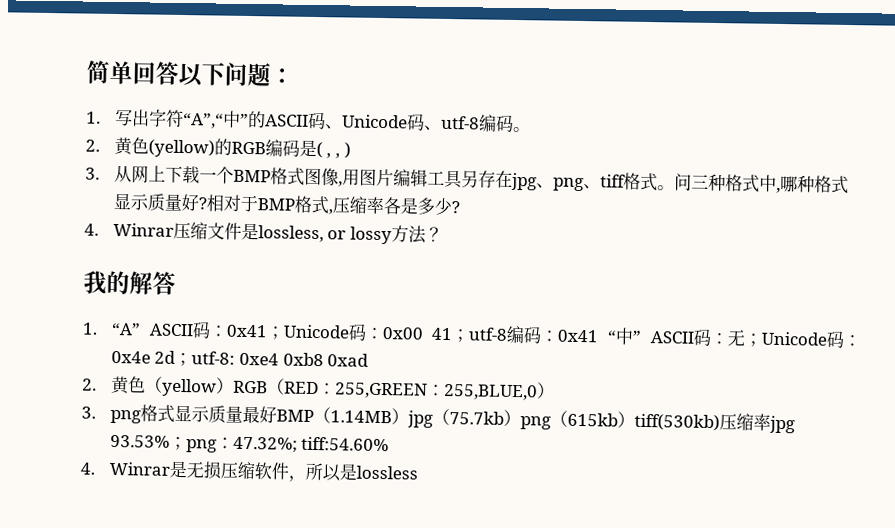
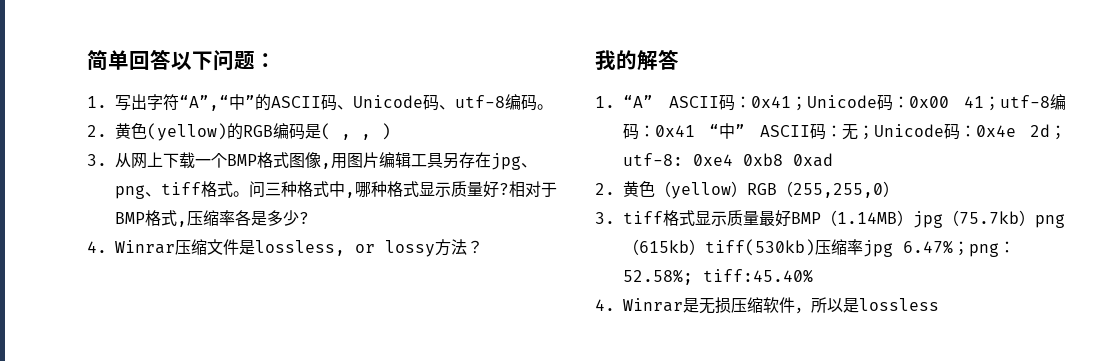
[283,381,555,401] [81,406,141,424] RED：255,GREEN：255,BLUE,0） // 3. png -> [793,181,899,198] [595,211,663,224] 255,255,0） // 3. tiff
[109,434,170,448] 93.53% -> [903,240,953,254] 6.47%
[232,436,390,453] 47.32%; tiff:54.60% -> [623,269,813,285] 52.58%; tiff:45.40%

